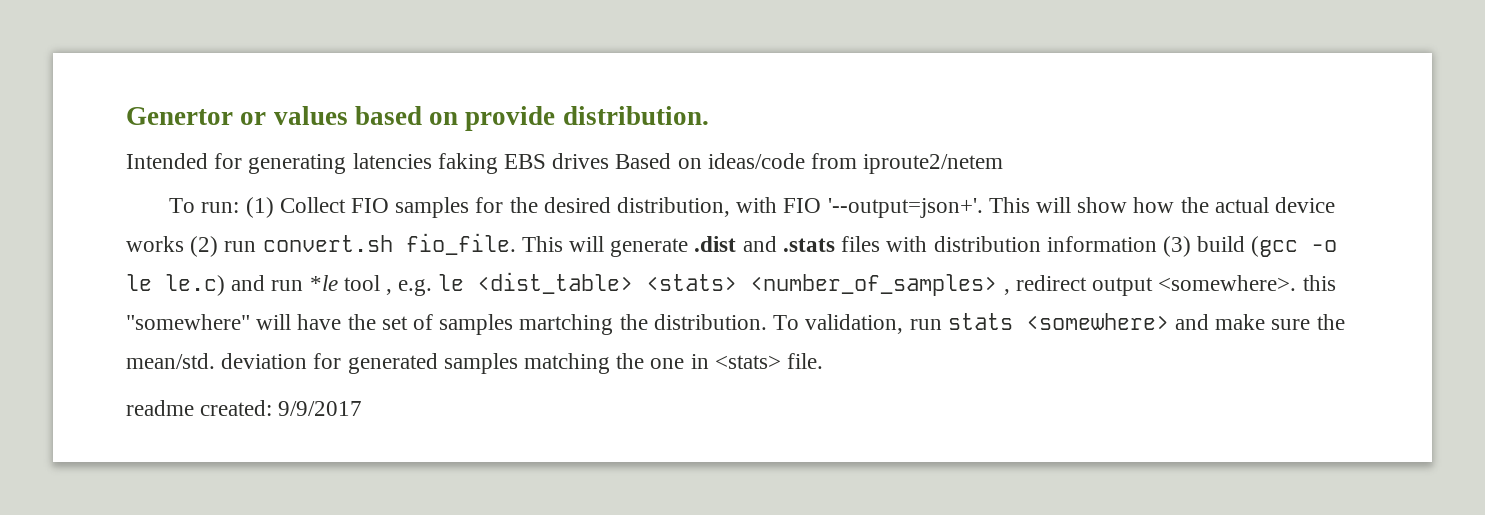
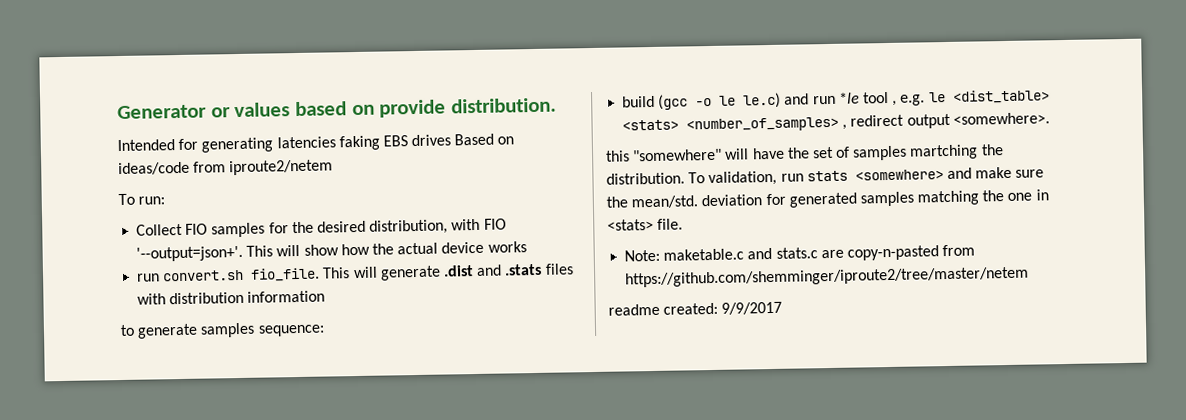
[126,107,233,125] Genertor -> [117,104,207,120] Generator
[245,197,274,218] (1) -> (166, 200) //
[190,236,219,257] (2) -> (527, 247) //
[1162,236,1191,257] (3) -> [120,322,325,339] // to generate samples sequence: //
(1297, 283) none -> (1050, 118) //
(824, 361) none -> [624,244,976,262] [625,266,1030,288] // Note: maketable.c and stats.c are copy-n-pasted from https://github.com/shemminger/iproute2/tree/master/netem

